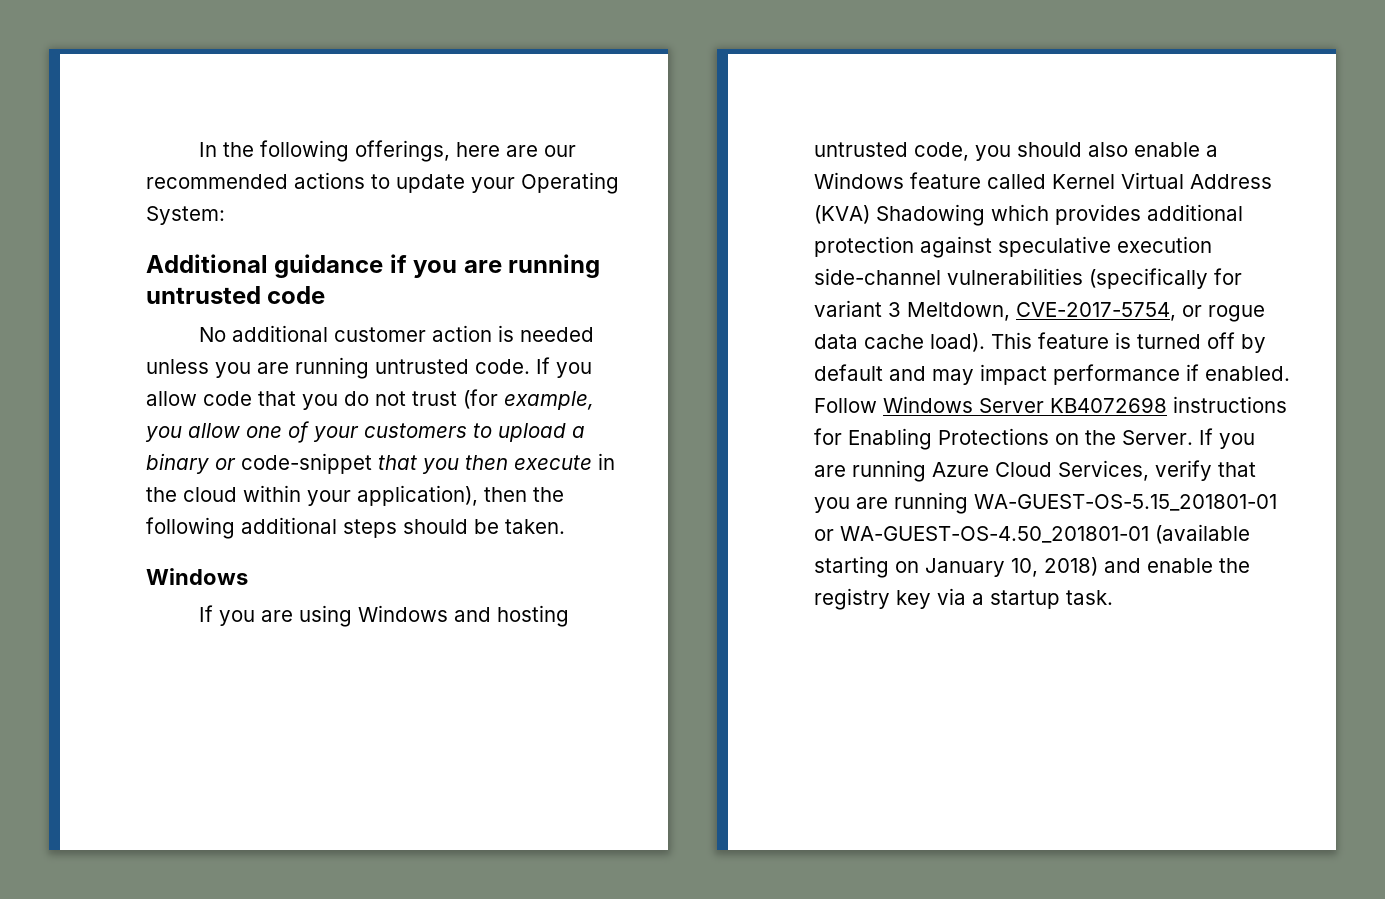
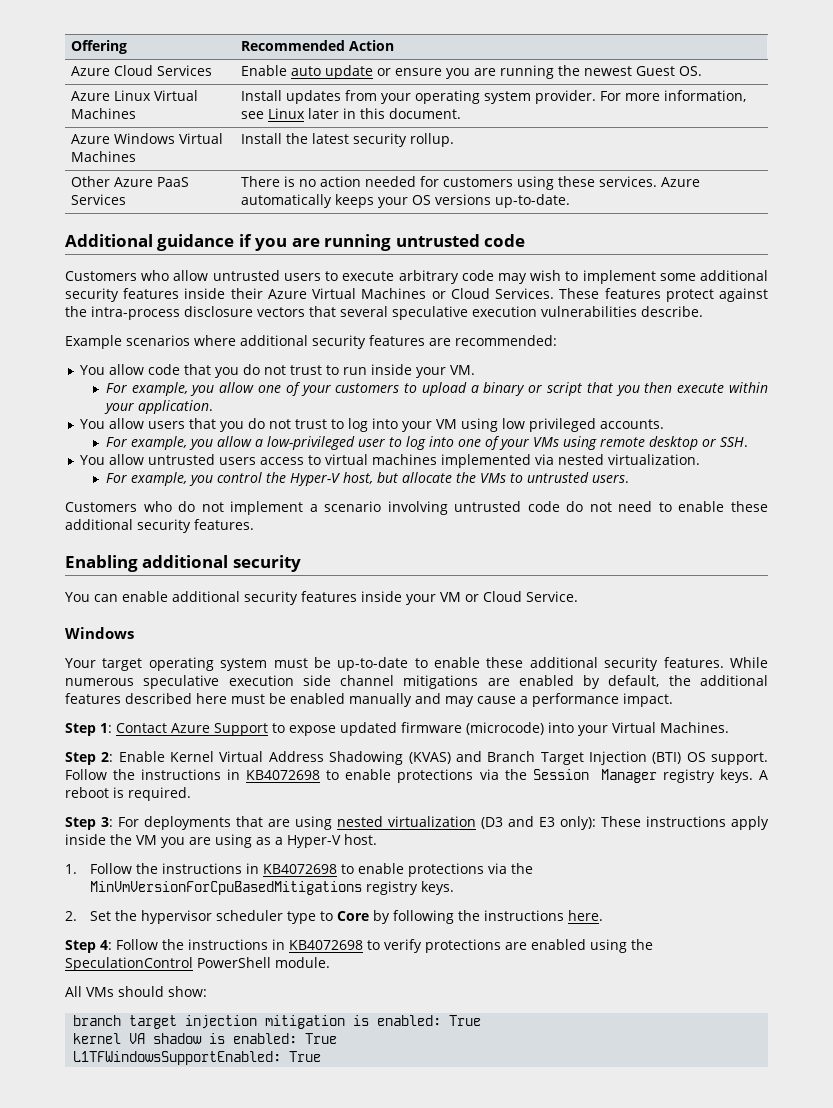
[198,140,576,162] [146,172,619,194] [146,206,225,225] In the following offerings, here are our recommended actions to update your Operating System: -> [70,40,127,54] [240,40,394,51] [70,65,212,76] [240,65,702,79] [70,90,198,101] [70,108,136,119] [240,90,746,104] [240,108,461,119] [70,133,223,144] [70,151,136,162] [240,133,454,147] [70,176,189,187] [70,194,126,205] [240,176,700,190] [240,194,570,208] Offering | Recommended Action // Azure Cloud Services | Enable auto update or ensure you are running the newest Guest OS. // Azure Linux Virtual Machines | Install updates from your operating system provider. For more information, see Linux later in this document. // Azure Windows Virtual Machines | Install the latest security rollup. // Other Azure PaaS Services | There is no action needed for customers using these services. Azure automatically keeps your OS versions up-to-date.
[198,325,594,342] [146,357,592,379] No additional customer action is needed unless you are running untrusted code. If you -> [65,270,768,284] [65,288,769,302] [65,306,703,320] [65,335,557,349] [80,365,106,375] Customers who allow untrusted users to execute arbitrary code may wish to implement some additional security features inside their Azure Virtual Machines or Cloud Services. These features protect against the intra-process disclosure vectors that several speculative execution vulnerabilities describe. // Example scenarios where additional security features are recommended: // You
[463,389,498,409] (for -> [326,364,476,378] [105,383,127,393] to run inside your VM. // For
[241,453,372,474] code-snippet -> [547,382,583,396] script
[598,453,615,470] [146,485,564,506] [146,517,565,539] [146,568,248,585] [198,605,569,627] [814,142,1218,161] [814,172,1272,189] [814,204,1243,226] [814,236,1212,258] [814,268,1242,289] [814,300,1265,322] [814,332,1266,353] [814,364,1290,385] [814,396,1287,413] [814,428,1255,450] [814,460,1256,482] [814,492,1277,514] [814,524,1250,544] [814,556,1250,578] [814,588,1113,610] in the cloud within your application), then the following additional steps should be taken. // Windows // If you are using Windows and hosting untrusted code, you should also enable a Windows feature called Kernel Virtual Address (KVA) Shadowing which provides additional protection against speculative execution side-channel vulnerabilities (specifically for variant 3 Meltdown, CVE-2017-5754, or rogue data cache load). This feature is turned off by default and may impact performance if enabled. Follow Windows Server KB4072698 instructions for Enabling Protections on the Server. If you are running Azure Cloud Services, verify that you are running WA-GUEST-OS-5.15_201801-01 or WA-GUEST-OS-4.50_201801-01 (available starting on January 10, 2018) and enable the registry key via a startup task. -> [728,382,768,393] [103,400,213,414] [80,418,665,432] [105,436,748,450] [80,454,701,468] [105,472,629,486] [65,501,768,515] [65,519,254,533] [65,555,301,572] [65,591,578,605] [65,627,134,639] [65,657,768,671] [65,675,768,689] [65,693,673,707] [65,722,729,736] [65,751,769,765] [65,769,769,783] [65,787,191,801] [65,816,769,830] [65,834,377,848] [65,863,534,877] [90,881,455,895] [65,910,604,924] [65,939,653,953] [65,957,330,971] [65,986,207,997] [73,1015,482,1029] [73,1033,338,1044] [73,1051,322,1065] within your application. // You allow users that you do not trust to log into your VM using low privileged accounts. // For example, you allow a low-privileged user to log into one of your VMs using remote desktop or SSH. // You allow untrusted users access to virtual machines implemented via nested virtualization. // For example, you control the Hyper-V host, but allocate the VMs to untrusted users. // Customers who do not implement a scenario involving untrusted code do not need to enable these additional security features. // Enabling additional security // You can enable additional security features inside your VM or Cloud Service. // Windows // Your target operating system must be up-to-date to enable these additional security features. While numerous speculative execution side channel mitigations are enabled by default, the additional features described here must be enabled manually and may cause a performance impact. // Step 1: Contact Azure Support to expose updated firmware (microcode) into your Virtual Machines. // Step 2: Enable Kernel Virtual Address Shadowing (KVAS) and Branch Target Injection (BTI) OS support. Follow the instructions in KB4072698 to enable protections via the Session Manager registry keys. A reboot is required. // Step 3: For deployments that are using nested virtualization (D3 and E3 only): These instructions apply inside the VM you are using as a Hyper-V host. // 1. Follow the instructions in KB4072698 to enable protections via the MinVmVersionForCpuBasedMitigations registry keys. // 2. Set the hypervisor scheduler type to Core by following the instructions here. // Step 4: Follow the instructions in KB4072698 to verify protections are enabled using the SpeculationControl PowerShell module. // All VMs should show: // branch target injection mitigation is enabled: True // kernel VA shadow is enabled: True // L1TFWindowsSupportEnabled: True

